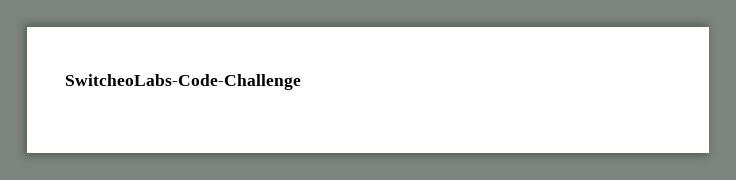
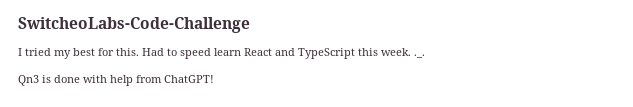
(301, 82) none -> [18,48,425,59] [18,75,214,86] // I tried my best for this. Had to speed learn React and TypeScript this week. ._. // Qn3 is done with help from ChatGPT!

